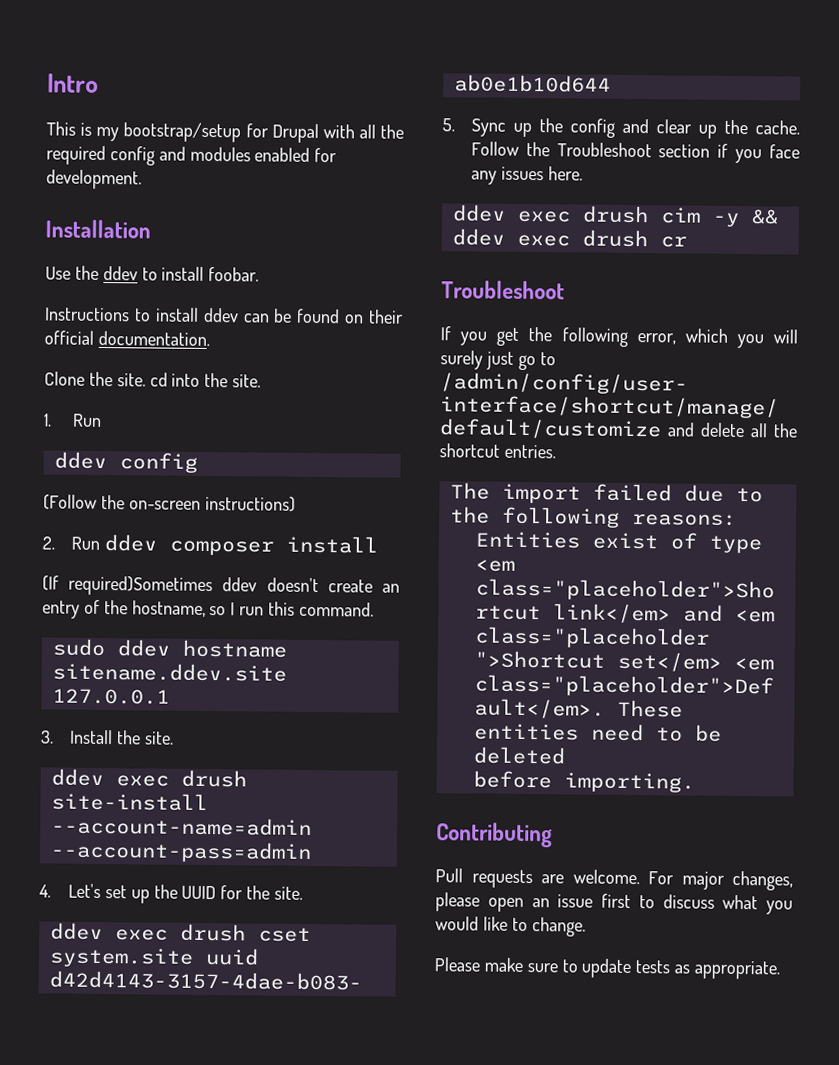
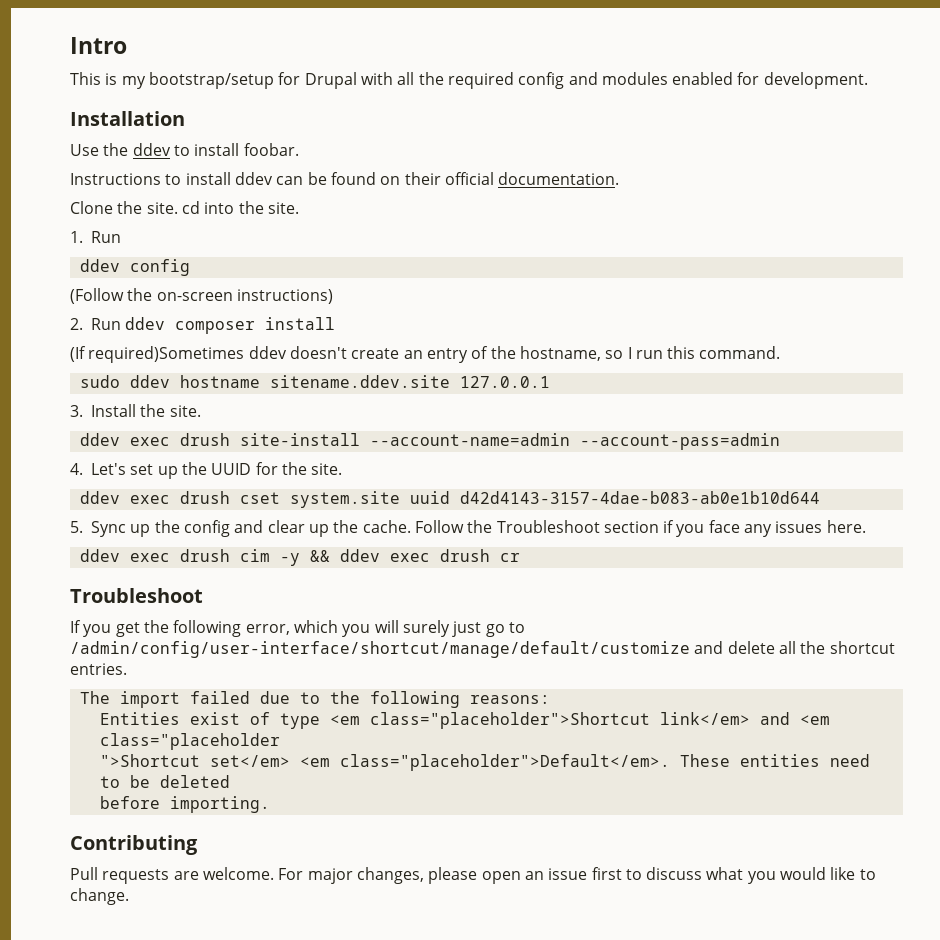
[434,957,781,980] // Please make sure to update tests as appropriate. -> (129, 896) none

